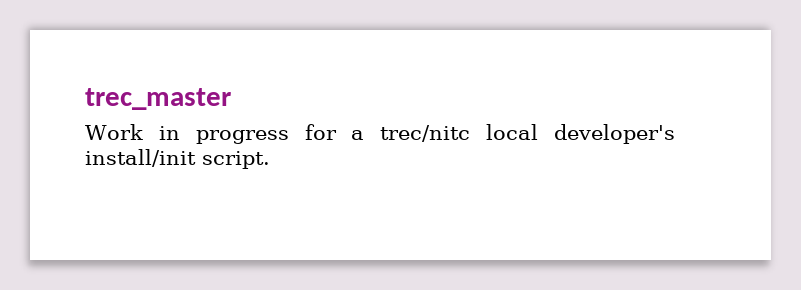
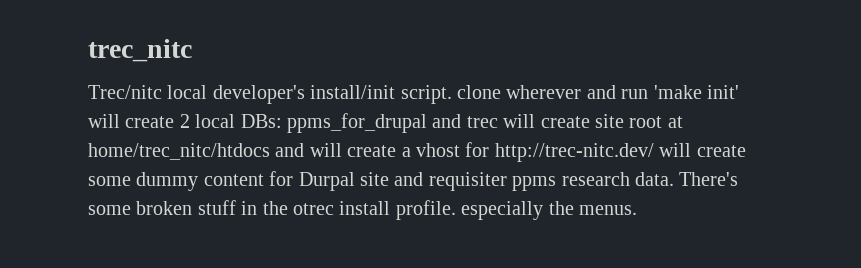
[85,88,231,110] [85,124,675,144] [85,149,270,169] trec_master // Work in progress for a trec/nitc local developer's install/init script. -> [88,39,192,62] [88,85,739,104] [88,113,683,133] [88,142,746,162] [88,171,739,191] [88,200,637,220] trec_nitc // Trec/nitc local developer's install/init script. clone wherever and run 'make init' will create 2 local DBs: ppms_for_drupal and trec will create site root at home/trec_nitc/htdocs and will create a vhost for http://trec-nitc.dev/ will create some dummy content for Durpal site and requisiter ppms research data. There's some broken stuff in the otrec install profile. especially the menus.

